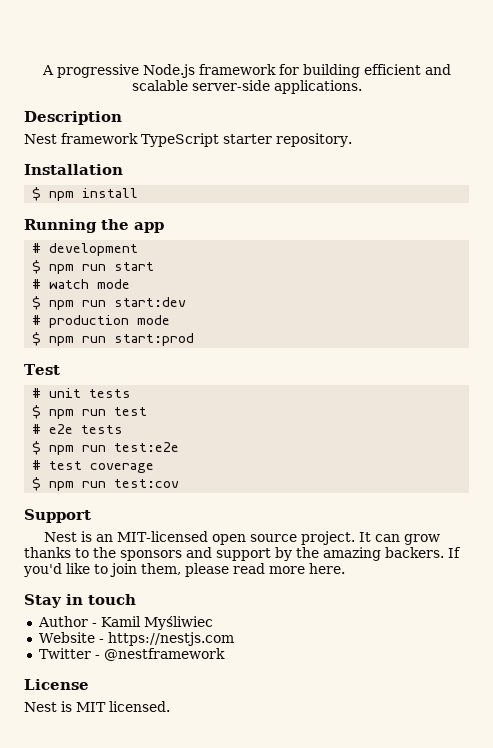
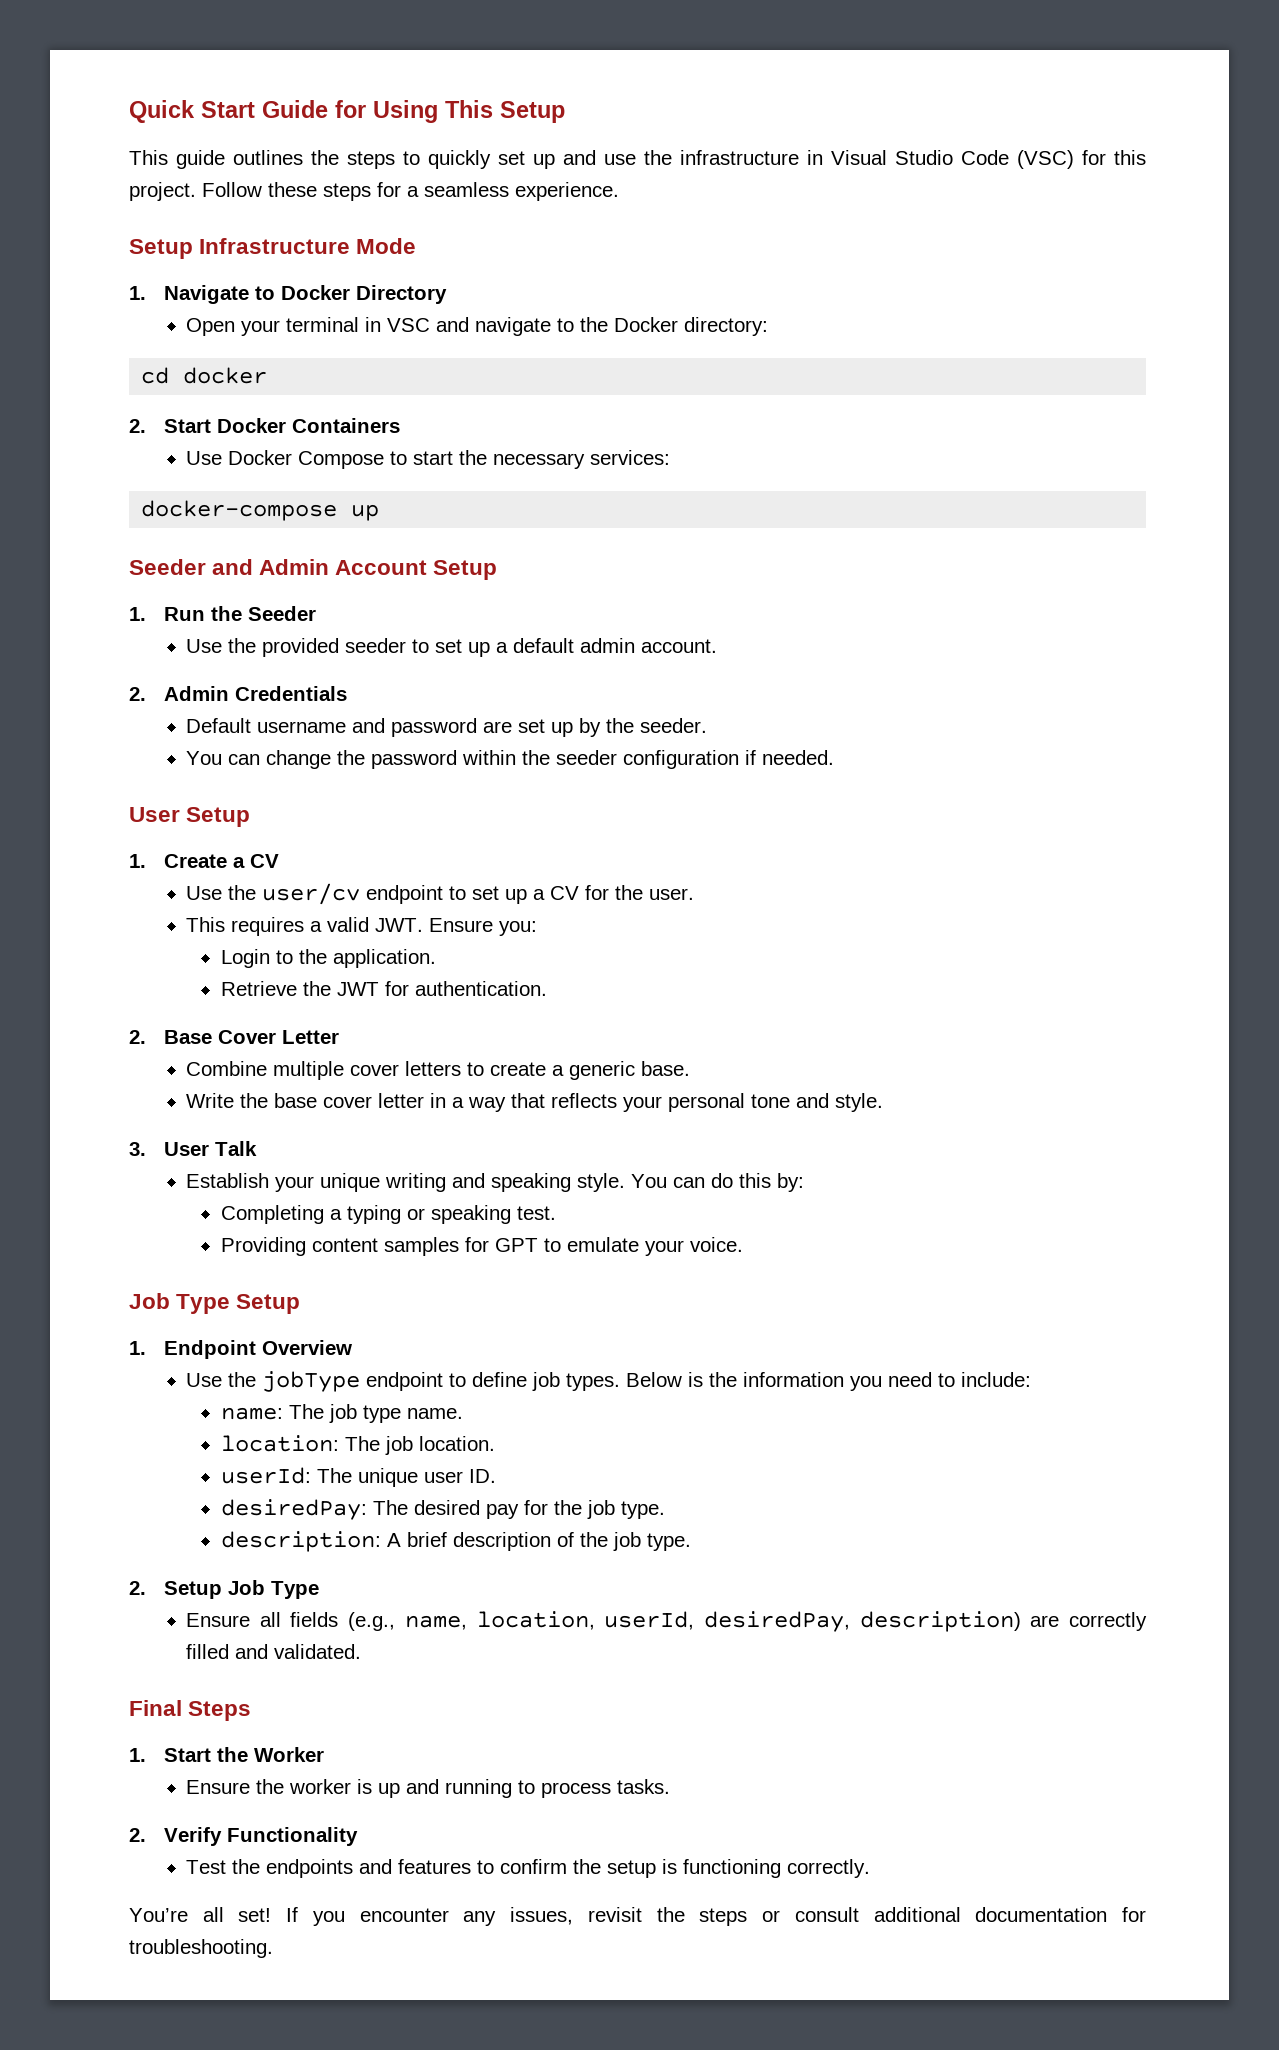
[41,64,451,78] [131,80,362,94] [24,111,122,125] [24,133,352,147] [24,164,123,175] [32,187,139,201] [24,219,164,233] [32,243,139,256] [32,260,155,274] [32,279,131,289] [32,296,187,310] [32,315,171,328] [32,332,195,346] [24,364,60,375] [32,388,132,398] [32,405,148,419] [32,424,124,434] [32,441,180,455] [32,460,155,473] [32,477,180,491] [24,509,91,523] [44,531,441,545] [24,547,461,561] [23,563,345,577] [24,594,136,608] [37,616,213,630] [38,632,234,646] [38,648,225,661] [24,679,89,690] [24,701,170,712] A progressive Node.js framework for building efficient and scalable server-side applications. // Description // Nest framework TypeScript starter repository. // Installation // $ npm install // Running the app // # development // $ npm run start // # watch mode // $ npm run start:dev // # production mode // $ npm run start:prod // Test // # unit tests // $ npm run test // # e2e tests // $ npm run test:e2e // # test coverage // $ npm run test:cov // Support // Nest is an MIT-licensed open source project. It can grow thanks to the sponsors and support by the amazing backers. If you'd like to join them, please read more here. // Stay in touch // Author - Kamil Myśliwiec // Website - https://nestjs.com // Twitter - @nestframework // License // Nest is MIT licensed. -> [129,100,565,123] [129,150,1146,169] [129,182,619,201] [129,238,417,259] [129,285,447,304] [186,317,769,336] [141,367,268,384] [129,418,400,433] [186,450,671,469] [141,500,380,521] [129,559,498,580] [129,606,316,621] [186,638,718,657] [129,686,347,701] [186,718,708,737] [186,750,835,769] [129,807,251,827] [129,854,279,868] [186,883,695,905] [186,917,538,936] [220,949,436,968] [220,981,547,996] [129,1030,339,1044] [186,1061,691,1080] [186,1093,884,1112] [129,1141,257,1156] [186,1173,805,1192] [220,1205,556,1224] [220,1237,743,1256] [129,1293,301,1314] [129,1340,352,1359] [186,1371,1032,1392] [220,1404,463,1423] [220,1435,495,1455] [220,1467,496,1487] [220,1499,665,1520] [220,1531,691,1552] [129,1580,319,1599] [186,1611,1147,1632] [186,1644,362,1659] [129,1700,252,1721] [129,1747,324,1762] [186,1779,671,1798] [129,1827,358,1846] [186,1859,871,1878] [129,1907,1146,1926] [129,1939,273,1958] Quick Start Guide for Using This Setup // This guide outlines the steps to quickly set up and use the infrastructure in Visual Studio Code (VSC) for this project. Follow these steps for a seamless experience. // Setup Infrastructure Mode // 1. Navigate to Docker Directory // Open your terminal in VSC and navigate to the Docker directory: // cd docker // 2. Start Docker Containers // Use Docker Compose to start the necessary services: // docker-compose up // Seeder and Admin Account Setup // 1. Run the Seeder // Use the provided seeder to set up a default admin account. // 2. Admin Credentials // Default username and password are set up by the seeder. // You can change the password within the seeder configuration if needed. // User Setup // 1. Create a CV // Use the user/cv endpoint to set up a CV for the user. // This requires a valid JWT. Ensure you: // Login to the application. // Retrieve the JWT for authentication. // 2. Base Cover Letter // Combine multiple cover letters to create a generic base. // Write the base cover letter in a way that reflects your personal tone and style. // 3. User Talk // Establish your unique writing and speaking style. You can do this by: // Completing a typing or speaking test. // Providing content samples for GPT to emulate your voice. // Job Type Setup // 1. Endpoint Overview // Use the jobType endpoint to define job types. Below is the information you need to include: // name: The job type name. // location: The job location. // userId: The unique user ID. // desiredPay: The desired pay for the job type. // description: A brief description of the job type. // 2. Setup Job Type // Ensure all fields (e.g., name, location, userId, desiredPay, description) are correctly filled and validated. // Final Steps // 1. Start the Worker // Ensure the worker is up and running to process tasks. // 2. Verify Functionality // Test the endpoints and features to confirm the setup is functioning correctly. // You’re all set! If you encounter any issues, revisit the steps or consult additional documentation for troubleshooting.

